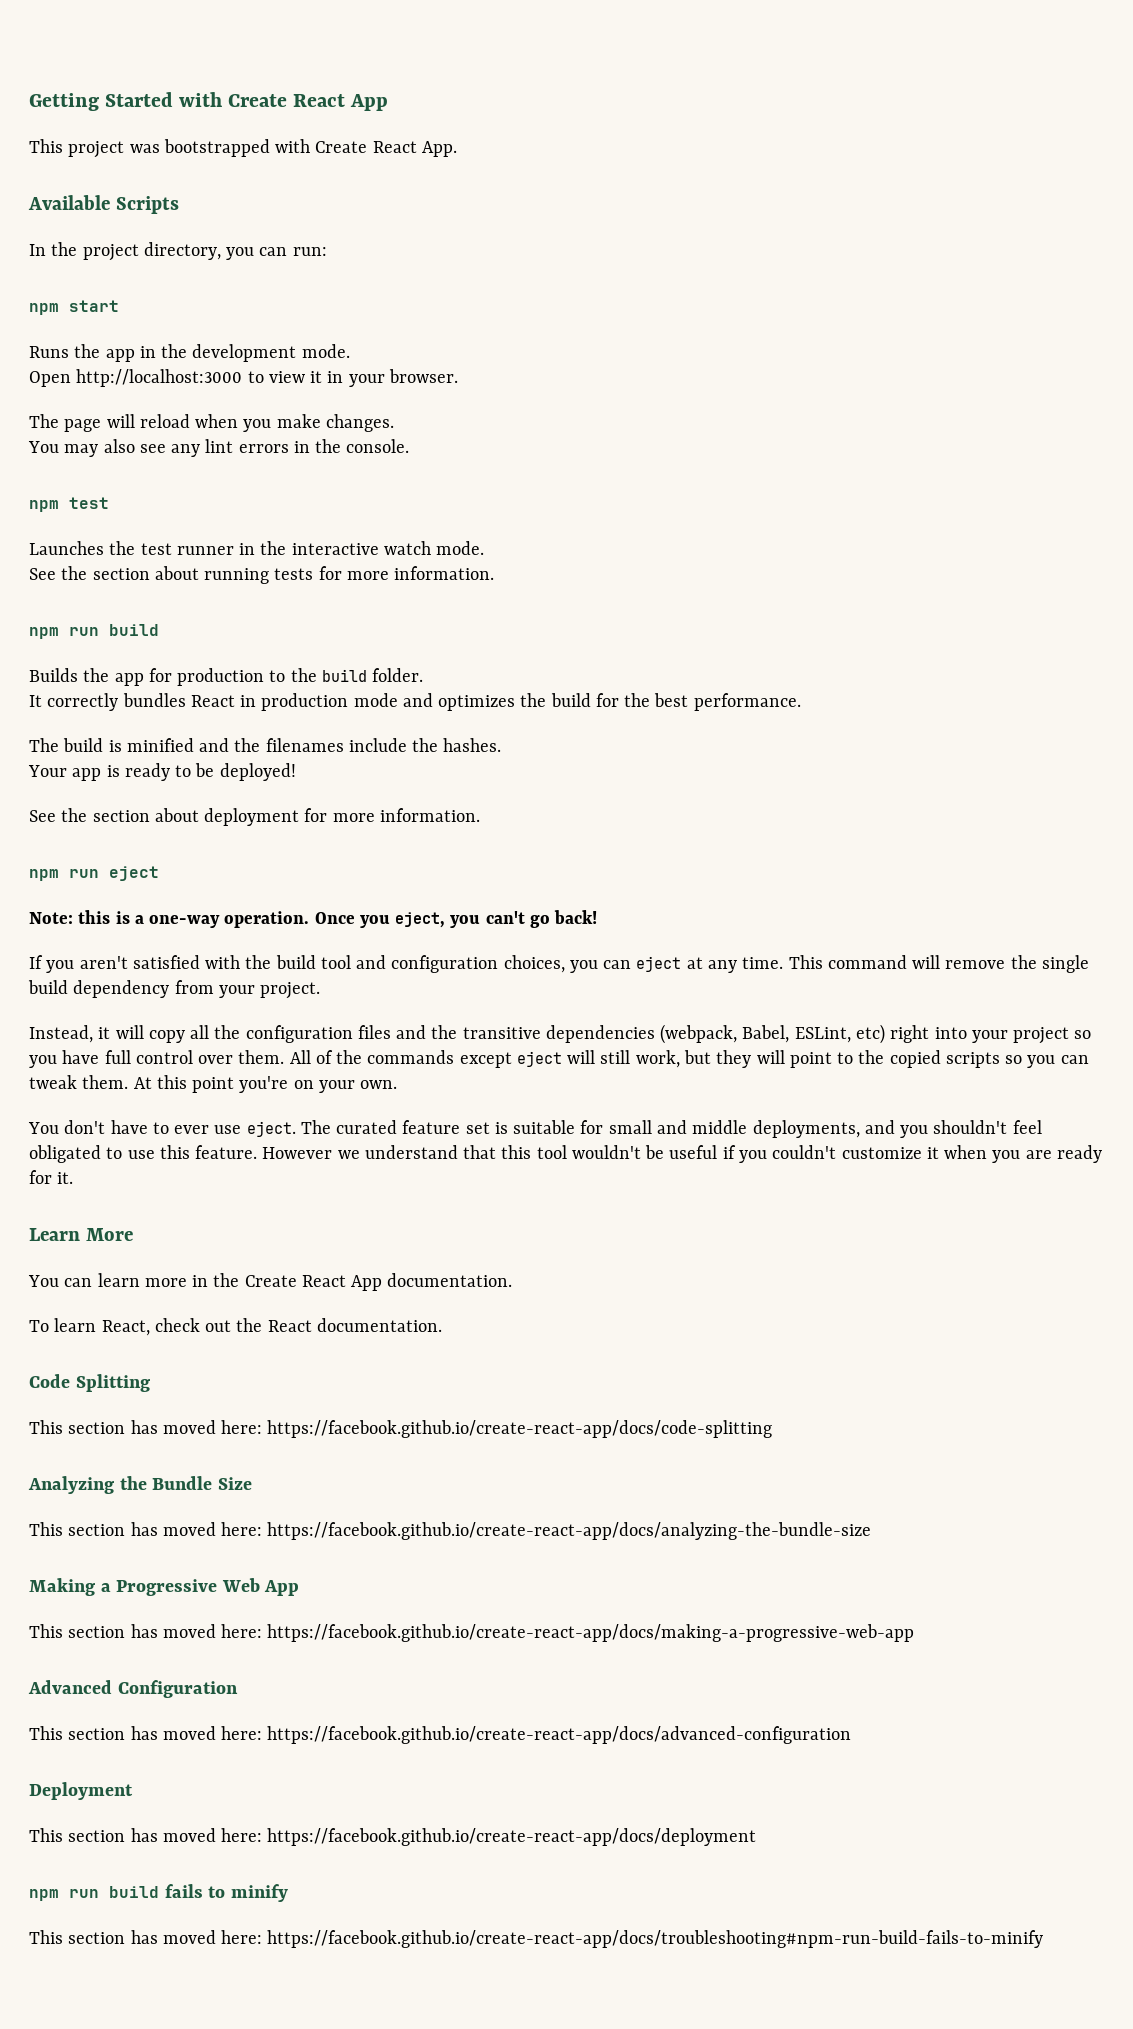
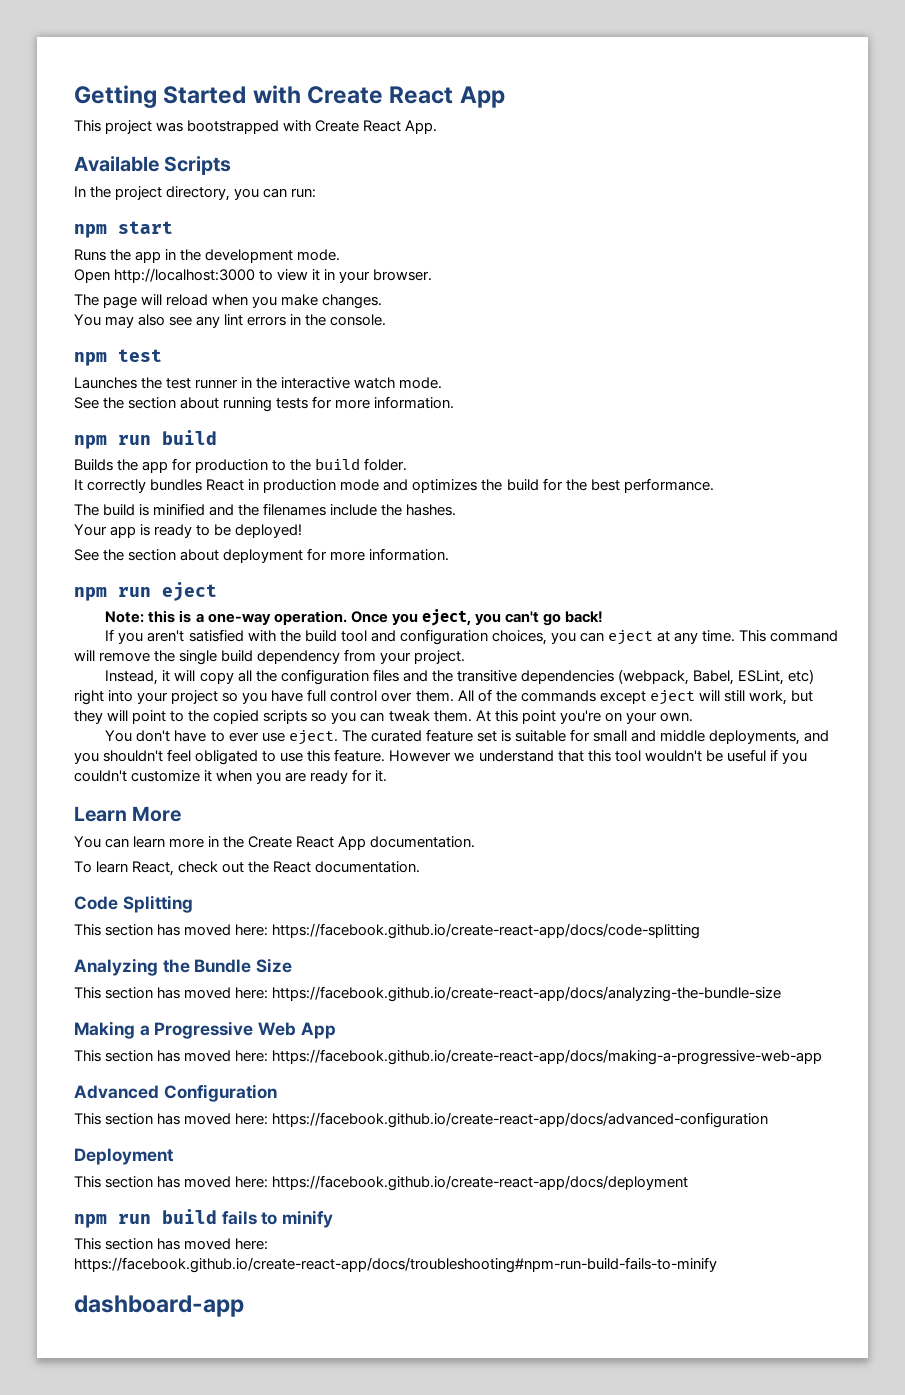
(1044, 1939) none -> [74,1295,244,1317] // dashboard-app

